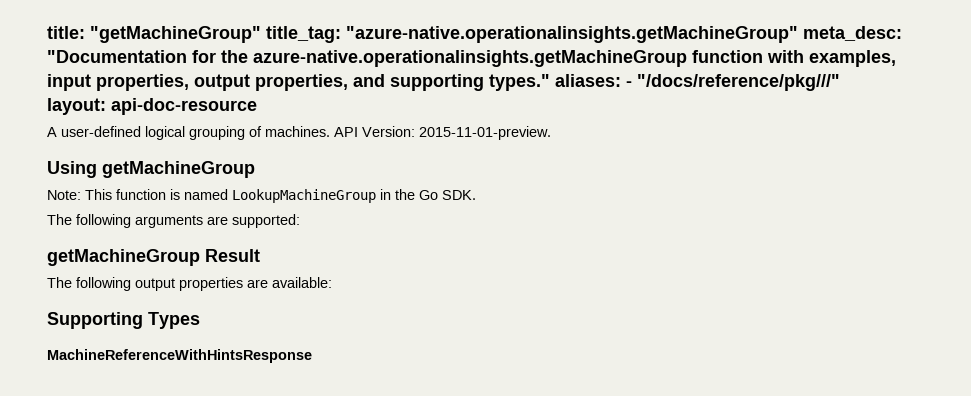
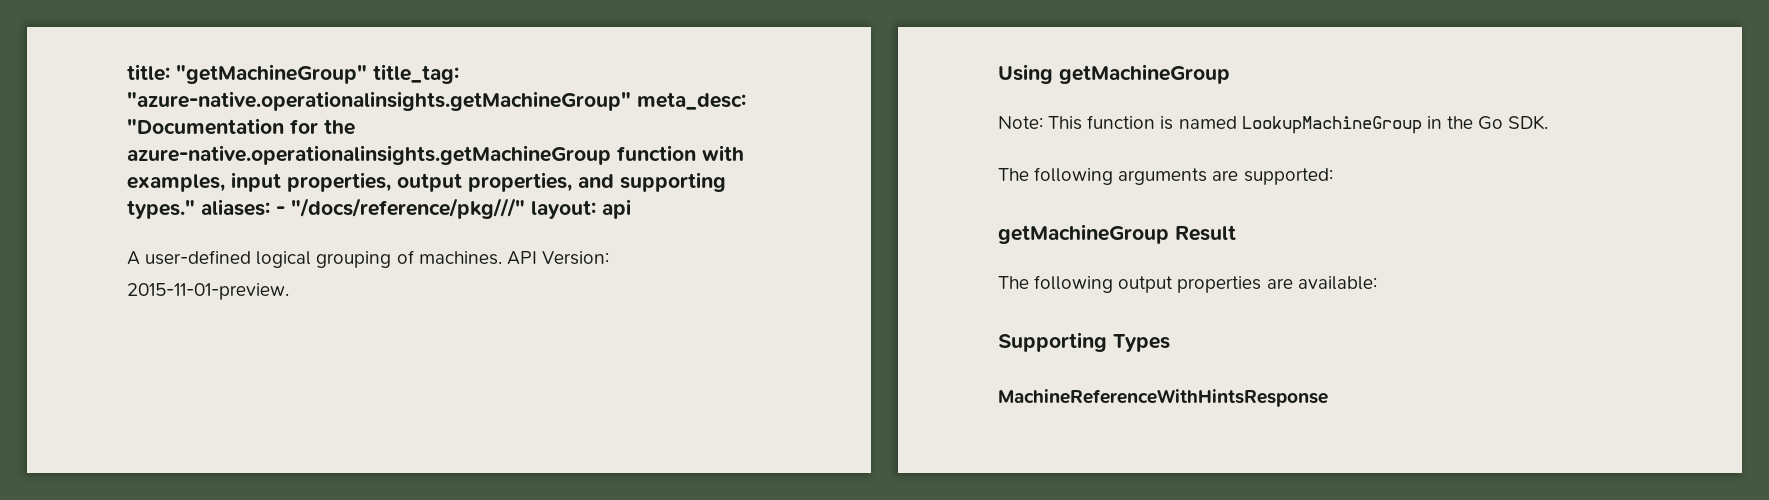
[111,98,257,115] api-doc-resource -> [602,199,631,219] api

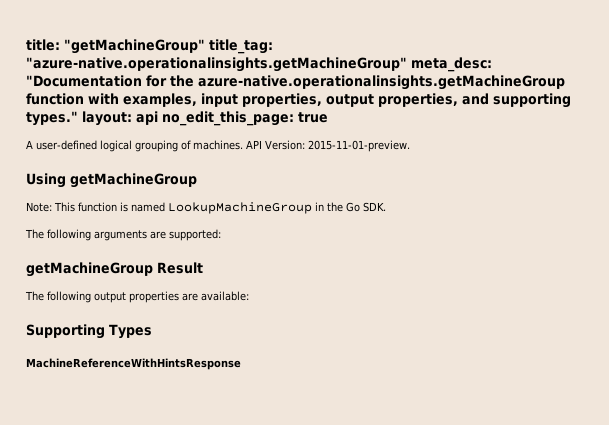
[201,198,525,219] aliases: - "/docs/reference/pkg///" -> (78, 118) none
(631, 209) none -> [162,111,328,126] no_edit_this_page: true

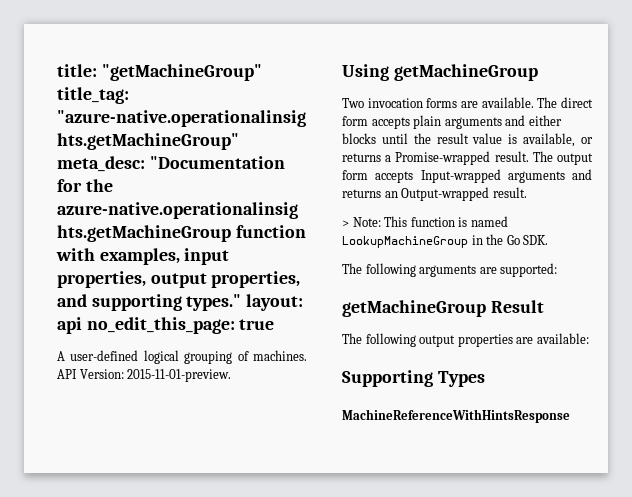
(197, 180) none -> [342,97,593,108] [342,115,562,129] [342,133,593,147] [342,151,593,165] [342,169,592,183] [342,187,527,201] [342,220,349,227] Two invocation forms are available. The direct form accepts plain arguments and either blocks until the result value is available, or returns a Promise-wrapped result. The output form accepts Input-wrapped arguments and returns an Output-wrapped result. // >

